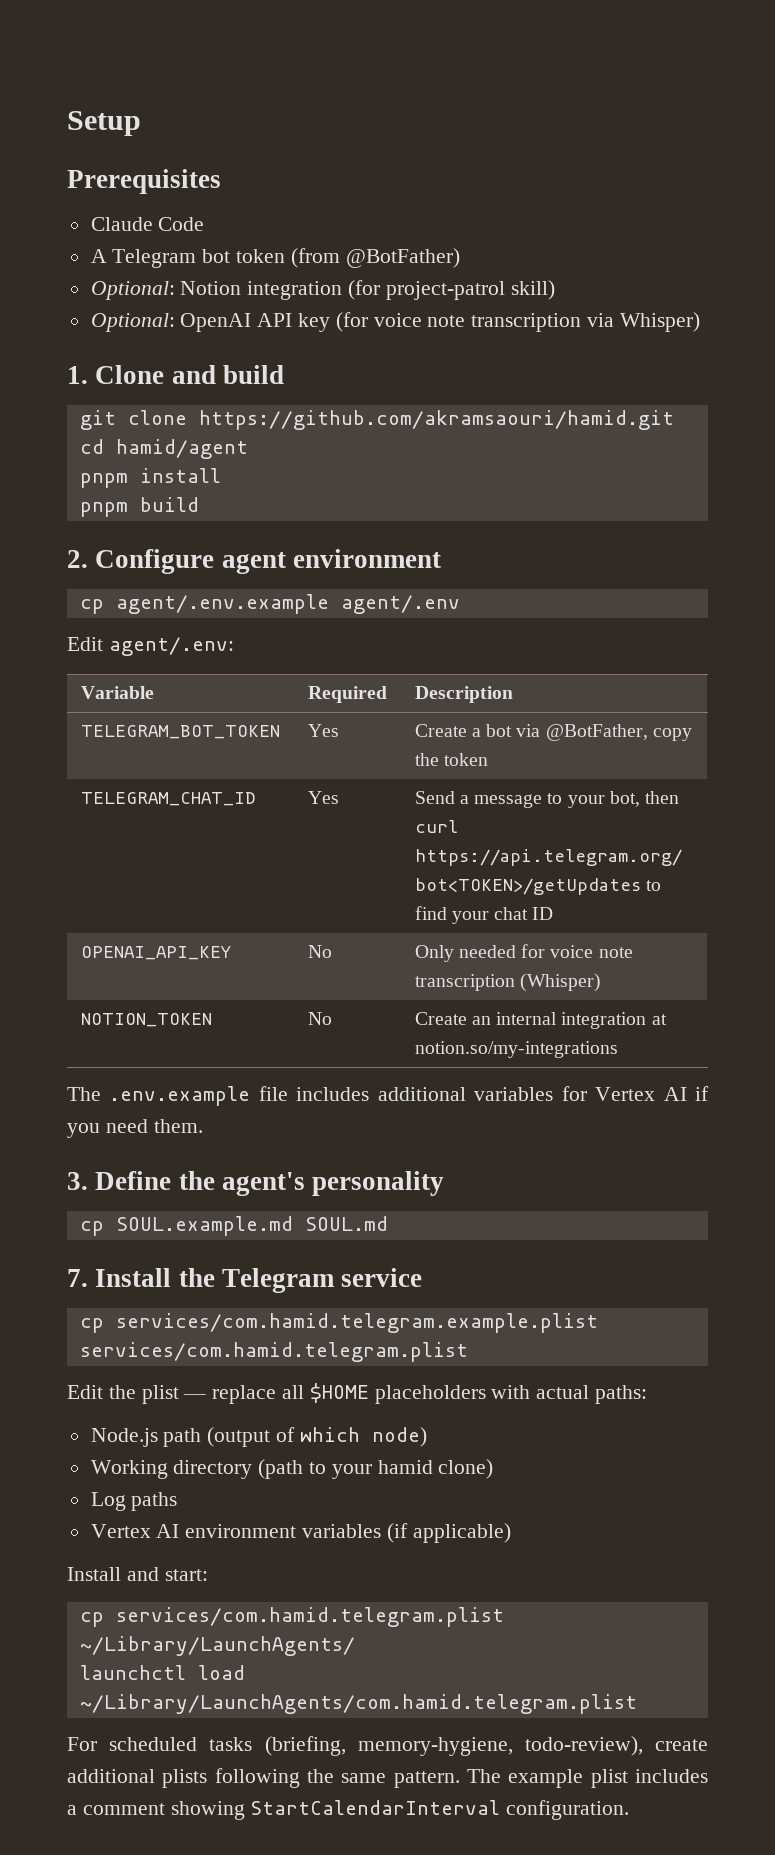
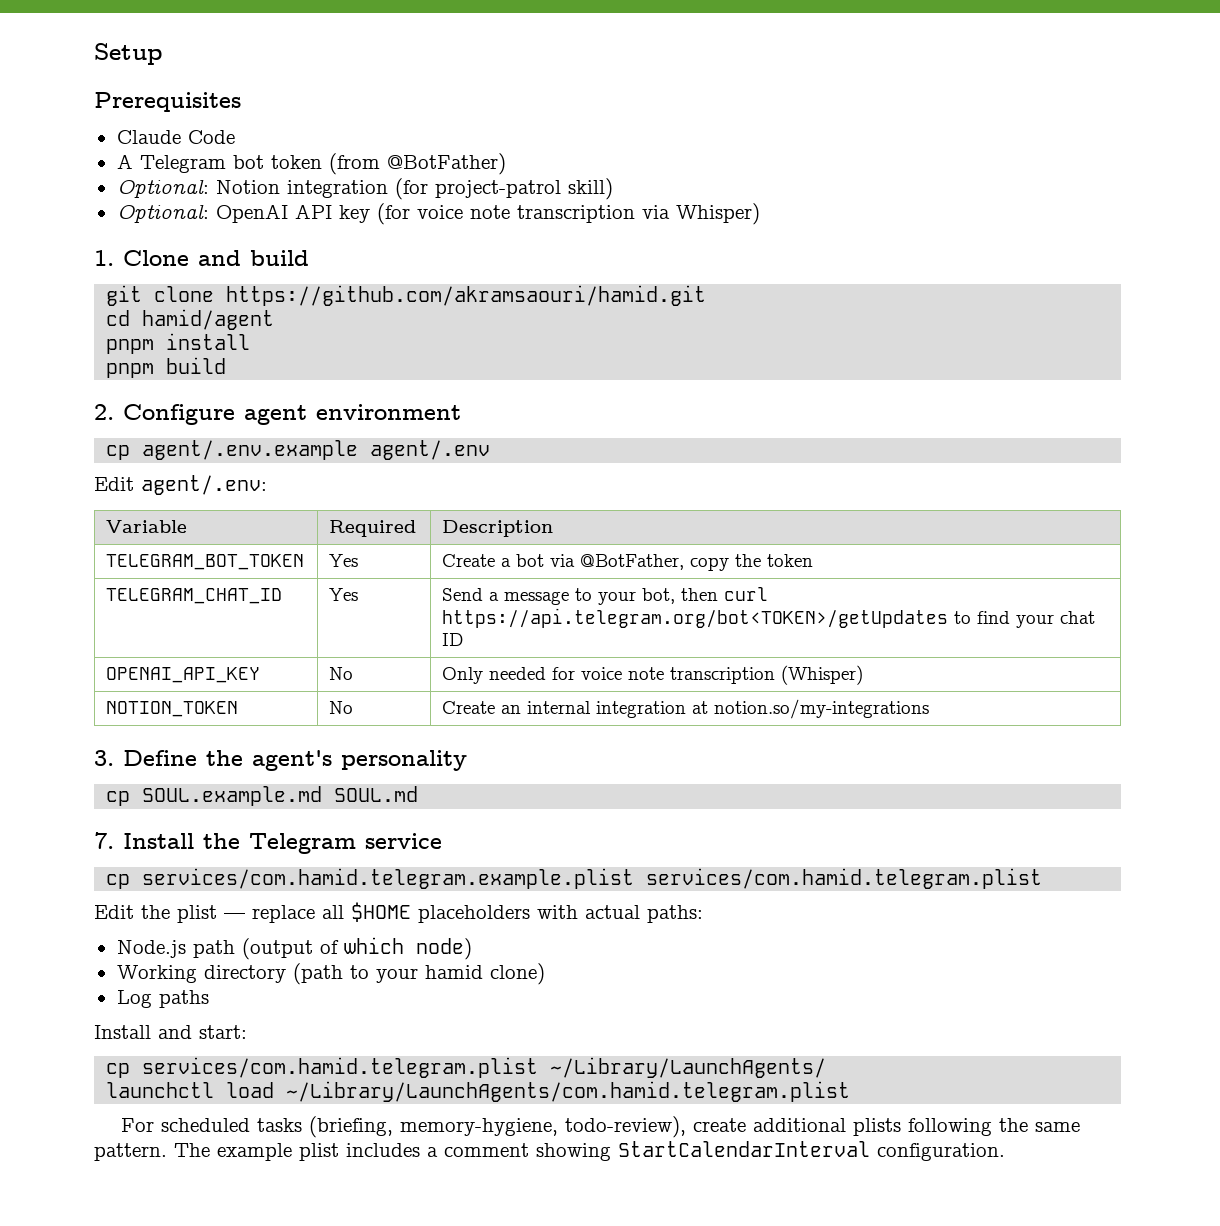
[67,1086,710,1106] [67,1119,203,1138] // The .env.example file includes additional variables for Vertex AI if you need them. -> (930, 709) none
[90,1523,511,1543] // Vertex AI environment variables (if applicable) -> (209, 999) none

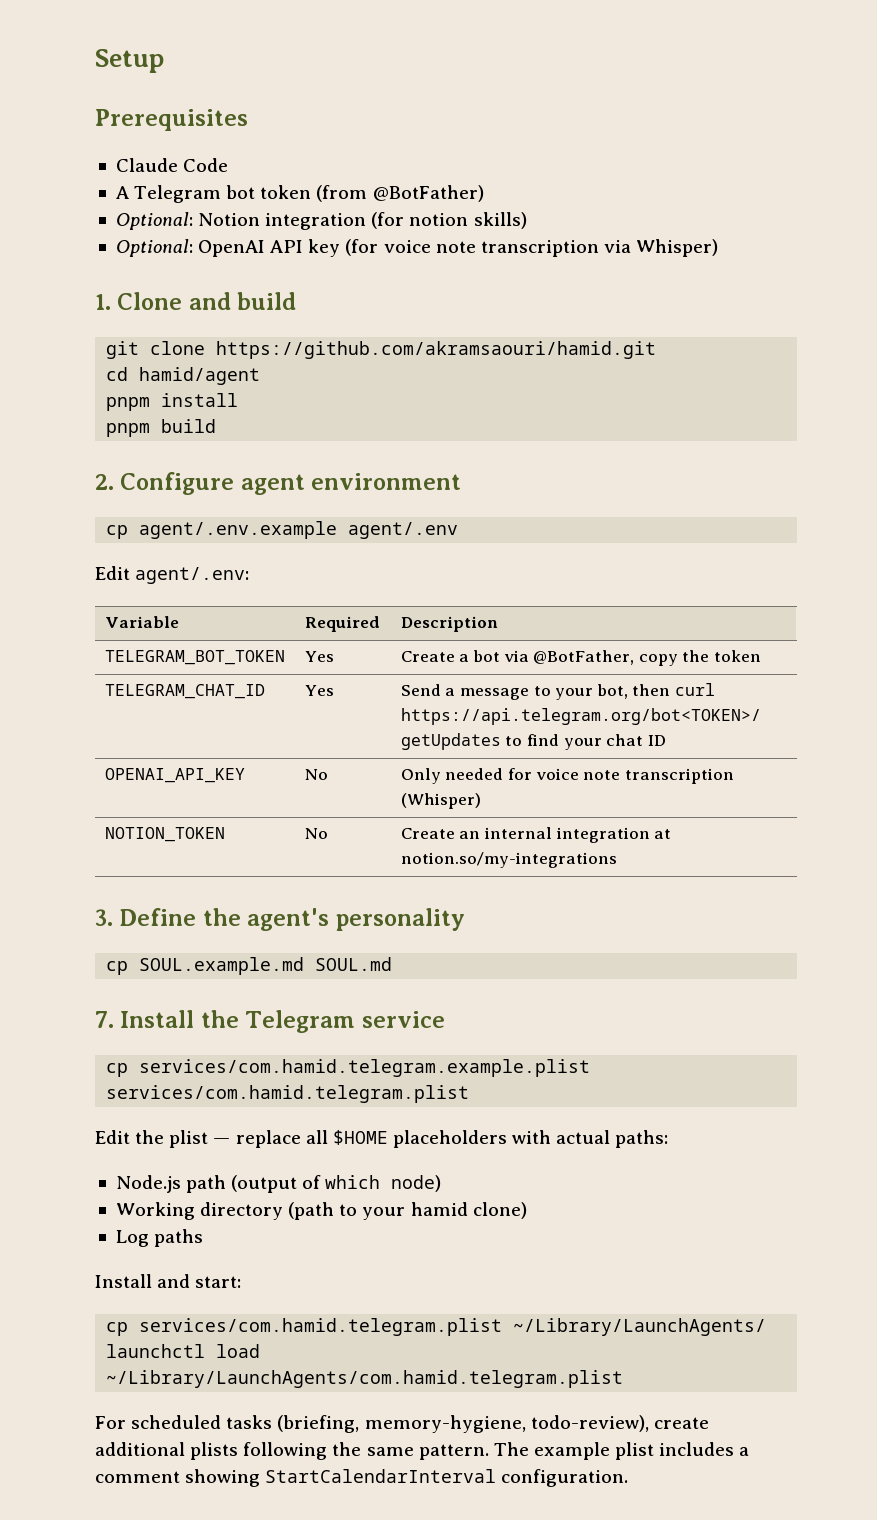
[434,178,613,200] project-patrol skill) -> [409,212,527,229] notion skills)

